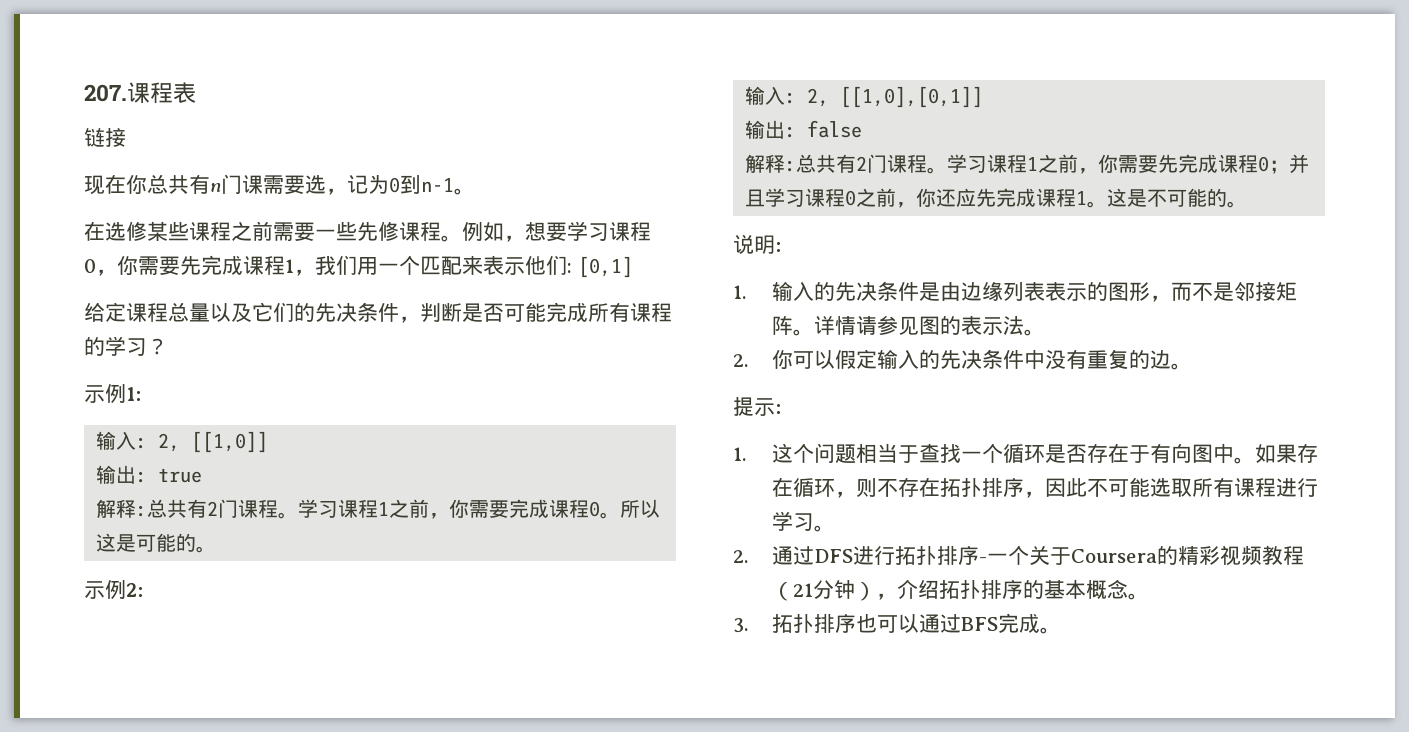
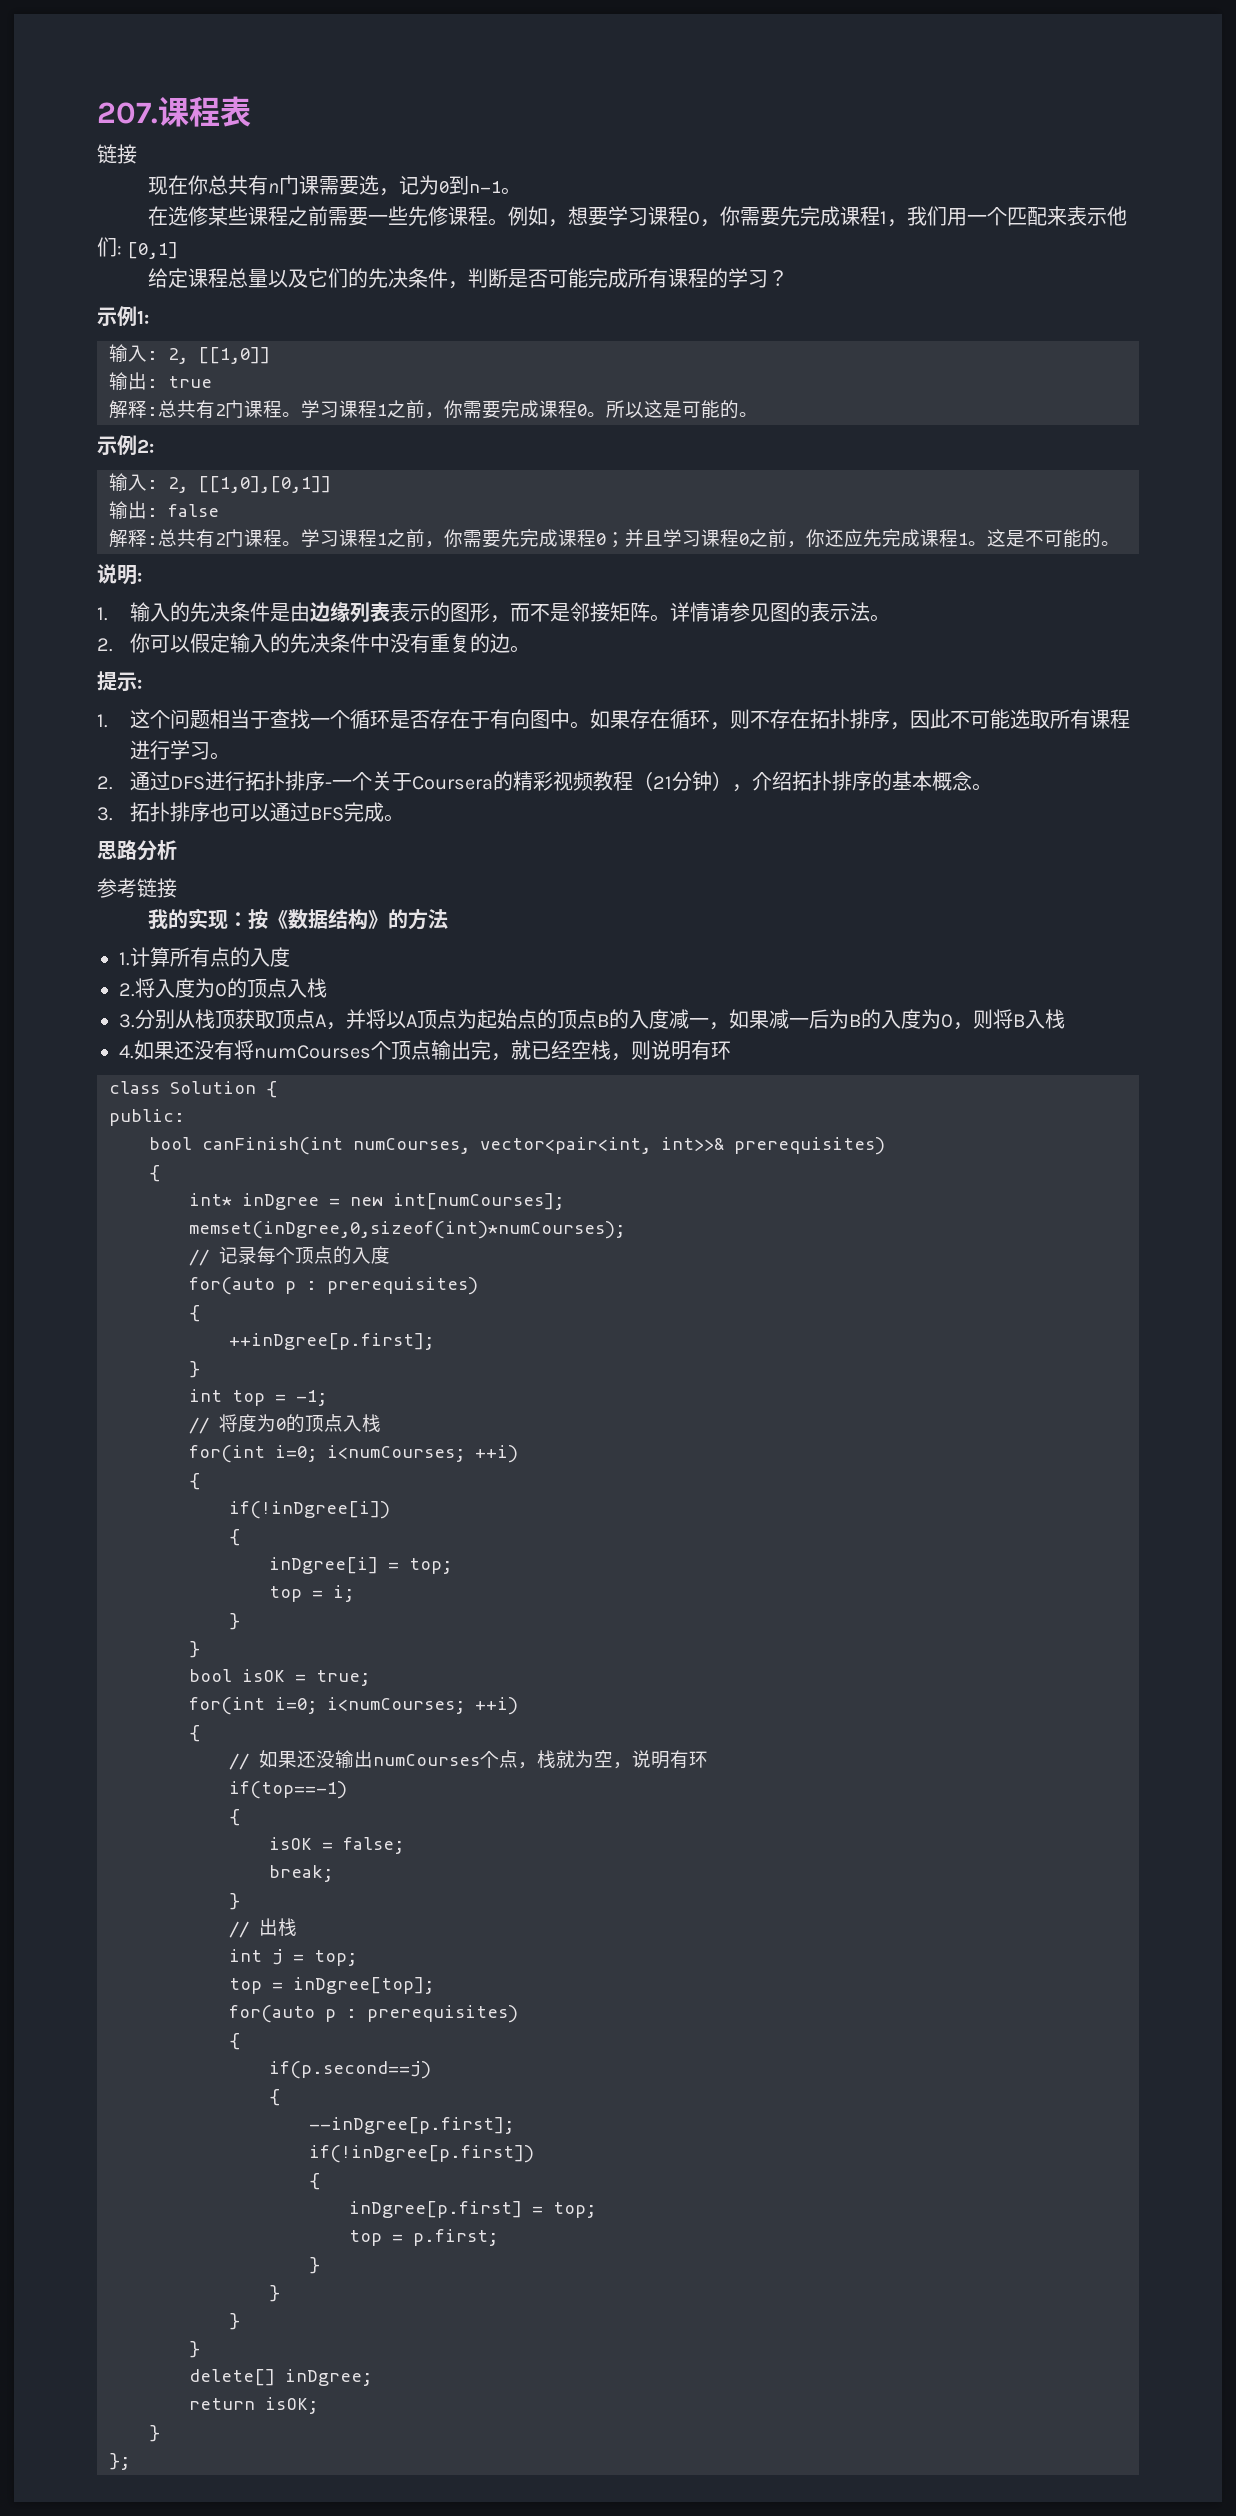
(1061, 630) none -> [97,840,177,861] [97,878,177,898] [148,908,449,930] [119,947,290,967] [119,978,327,998] [119,1009,1065,1030] [119,1040,731,1061] [109,1081,277,1098] [109,1109,185,1126] [149,1137,885,1155] [149,1165,160,1182] [189,1193,564,1210] [189,1221,625,1239] [189,1246,390,1266] [189,1277,478,1295] [189,1305,200,1322] [229,1333,434,1350] [189,1361,200,1378] [189,1389,327,1406] [189,1414,381,1434] [189,1445,518,1463] [189,1473,200,1490] [229,1501,390,1519] [229,1529,240,1546] [269,1557,452,1574] [269,1585,354,1602] [229,1613,240,1630] [189,1641,200,1658] [189,1669,370,1686] [189,1697,518,1715] [189,1725,200,1742] [229,1750,708,1770] [229,1781,347,1799] [229,1809,240,1826] [269,1837,404,1854] [269,1865,333,1882] [229,1893,240,1910] [229,1918,297,1938] [229,1949,357,1966] [229,1977,434,1994] [229,2005,518,2023] [229,2033,240,2050] [269,2061,431,2079] [269,2089,280,2106] [309,2117,514,2134] [309,2145,534,2163] [309,2173,320,2190] [349,2201,596,2218] [349,2229,498,2246] [309,2257,320,2274] [269,2285,280,2302] [229,2313,240,2330] [189,2341,200,2358] [189,2369,372,2386] [189,2397,318,2414] [149,2425,160,2442] [109,2453,130,2470] // 思路分析 // 参考链接 // 我的实现：按《数据结构》的方法 // 1.计算所有点的入度 // 2.将入度为0的顶点入栈 // 3.分别从栈顶获取顶点A，并将以A顶点为起始点的顶点B的入度减一，如果减一后为B的入度为0，则将B入栈 // 4.如果还没有将numCourses个顶点输出完，就已经空栈，则说明有环 // class Solution { // public: // bool canFinish(int numCourses, vector<pair<int, int>>& prerequisites) // { // int* inDgree = new int[numCourses]; // memset(inDgree,0,sizeof(int)*numCourses); // // 记录每个顶点的入度 // for(auto p : prerequisites) // { // ++inDgree[p.first]; // } // int top = -1; // // 将度为0的顶点入栈 // for(int i=0; i<numCourses; ++i) // { // if(!inDgree[i]) // { // inDgree[i] = top; // top = i; // } // } // bool isOK = true; // for(int i=0; i<numCourses; ++i) // { // // 如果还没输出numCourses个点，栈就为空，说明有环 // if(top==-1) // { // isOK = false; // break; // } // // 出栈 // int j = top; // top = inDgree[top]; // for(auto p : prerequisites) // { // if(p.second==j) // { // --inDgree[p.first]; // if(!inDgree[p.first]) // { // inDgree[p.first] = top; // top = p.first; // } // } // } // } // delete[] inDgree; // return isOK; // } // };

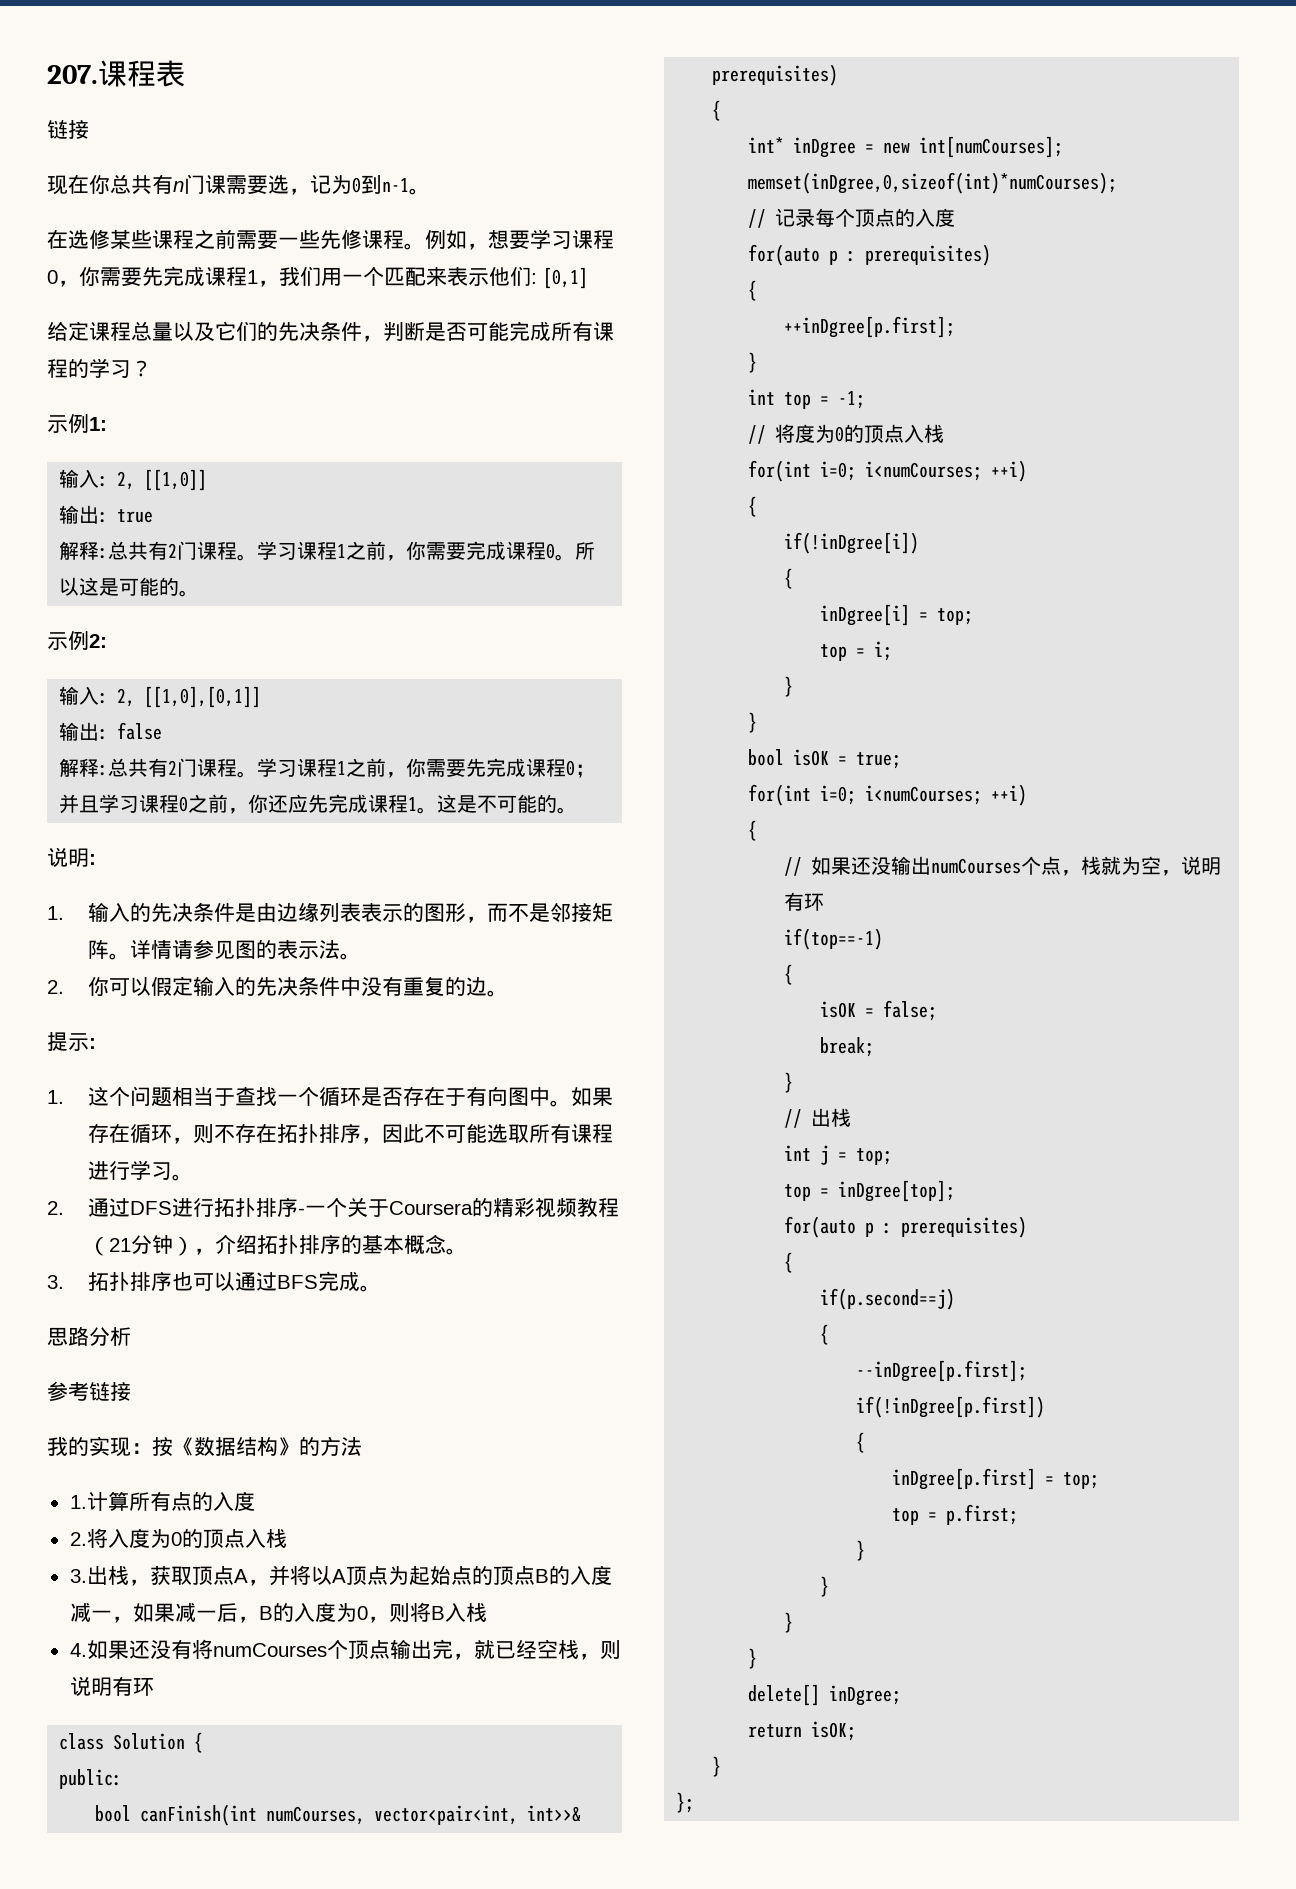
[135,1009,235,1029] 分别从栈顶 -> [86,1566,150,1586] 出栈，
[829,1009,849,1029] 为 -> [237,1616,259,1623] ，

